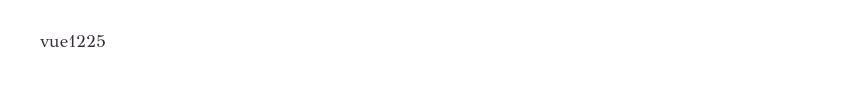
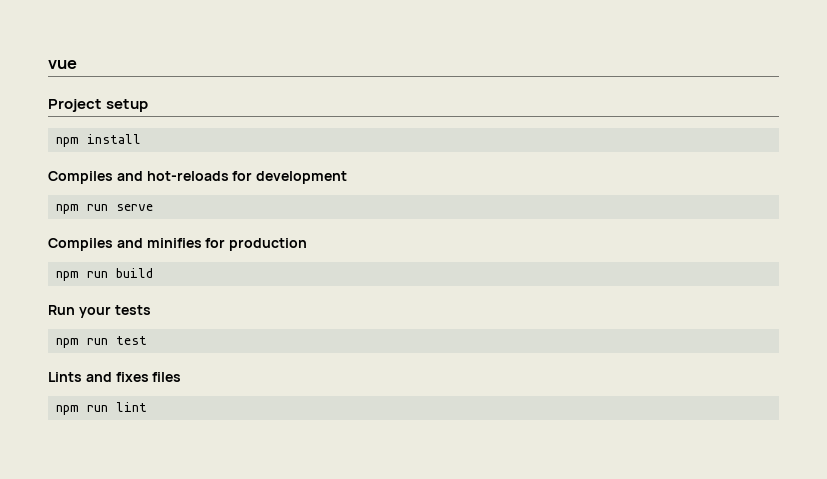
[40,35,106,47] vue1225 -> [48,60,77,69] [48,99,149,112] [55,134,141,147] [48,171,348,184] [55,204,153,214] [48,238,308,251] [55,268,153,281] [48,305,151,318] [55,336,147,348] [48,372,182,382] [55,402,147,415] vue // Project setup // npm install // Compiles and hot-reloads for development // npm run serve // Compiles and minifies for production // npm run build // Run your tests // npm run test // Lints and fixes files // npm run lint

